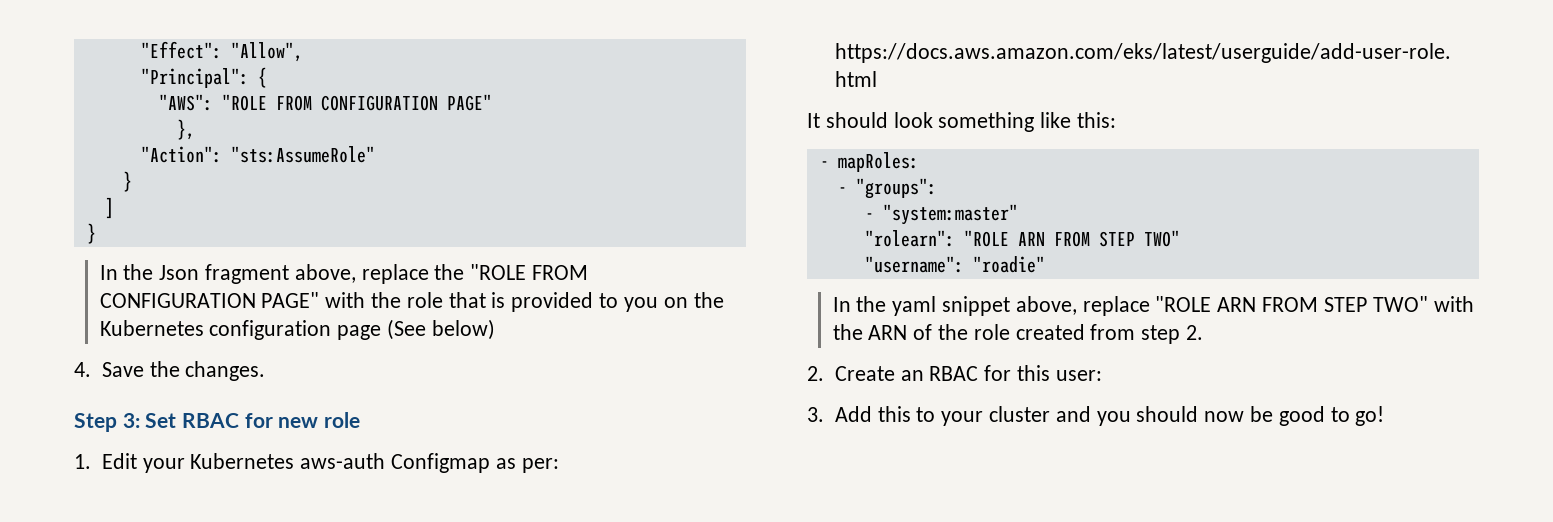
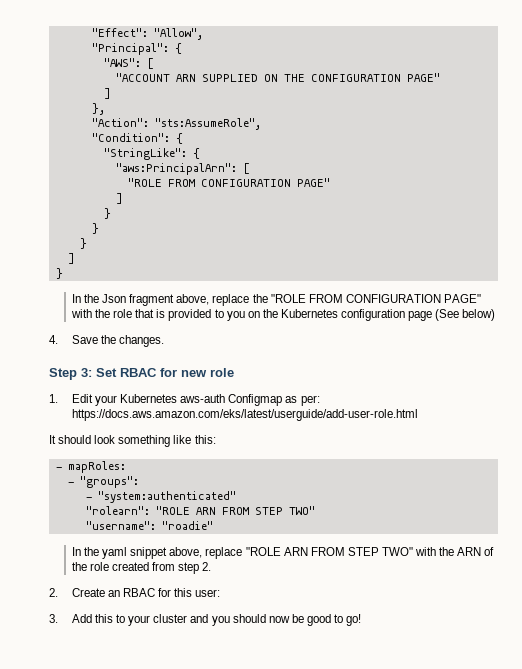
(213, 102) none -> [146,58,154,69] [115,73,440,82] [103,88,111,99] [91,103,105,115] [91,118,261,130] [91,133,183,144] [103,148,200,160] [115,163,250,175] [ // "ACCOUNT ARN SUPPLIED ON THE CONFIGURATION PAGE" // ] // }, // "Action": "sts:AssumeRole", // "Condition": { // "StringLike": { // "aws:PrincipalArn": [ //
[176,119,195,140] [140,146,375,163] }, // "Action": "sts:AssumeRole" -> [115,193,123,204] [103,208,111,219] [91,223,99,234] ] // } // }
[882,204,1018,225] "system:master" -> [97,491,236,503] "system:authenticated"

